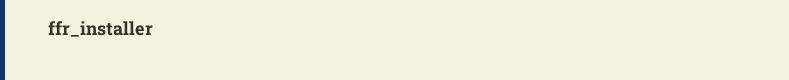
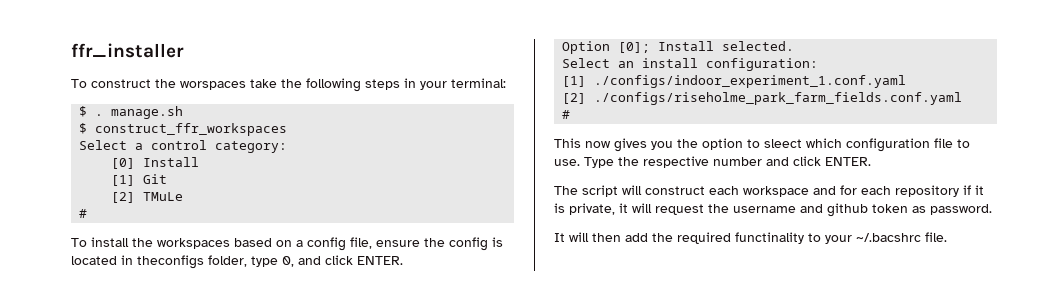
(153, 29) none -> [71,78,506,92] [79,106,184,119] [79,123,288,136] [79,140,288,153] [111,157,200,169] [111,174,168,186] [111,192,184,203] [79,209,88,218] [71,237,503,251] [71,255,403,269] [562,41,795,54] [562,58,819,71] [562,75,907,88] [562,92,963,105] [562,110,571,119] [554,138,970,152] [554,156,871,168] [554,185,984,197] [554,203,992,217] [554,232,947,244] // To construct the worspaces take the following steps in your terminal: // $ . manage.sh // $ construct_ffr_workspaces // Select a control category: // [0] Install // [1] Git // [2] TMuLe // # // To install the workspaces based on a config file, ensure the config is located in theconfigs folder, type 0, and click ENTER. // Option [0]; Install selected. // Select an install configuration: // [1] ./configs/indoor_experiment_1.conf.yaml // [2] ./configs/riseholme_park_farm_fields.conf.yaml // # // This now gives you the option to sleect which configuration file to use. Type the respective number and click ENTER. // The script will construct each workspace and for each repository if it is private, it will request the username and github token as password. // It will then add the required functinality to your ~/.bacshrc file.

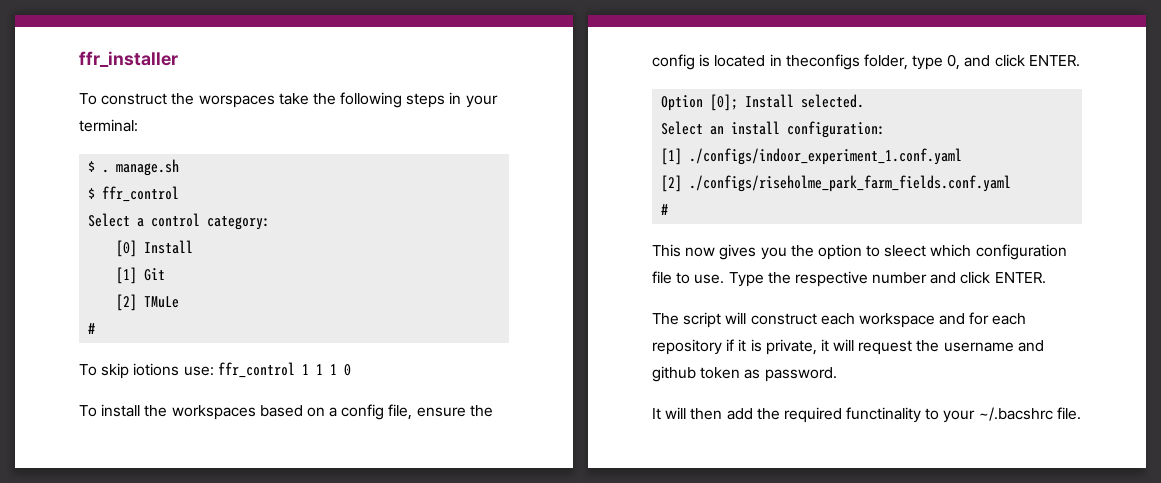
[95,123,288,136] construct_ffr_workspaces -> [102,186,180,202] ffr_control
(88, 213) none -> [79,362,351,379] // To skip iotions use: ffr_control 1 1 1 0

